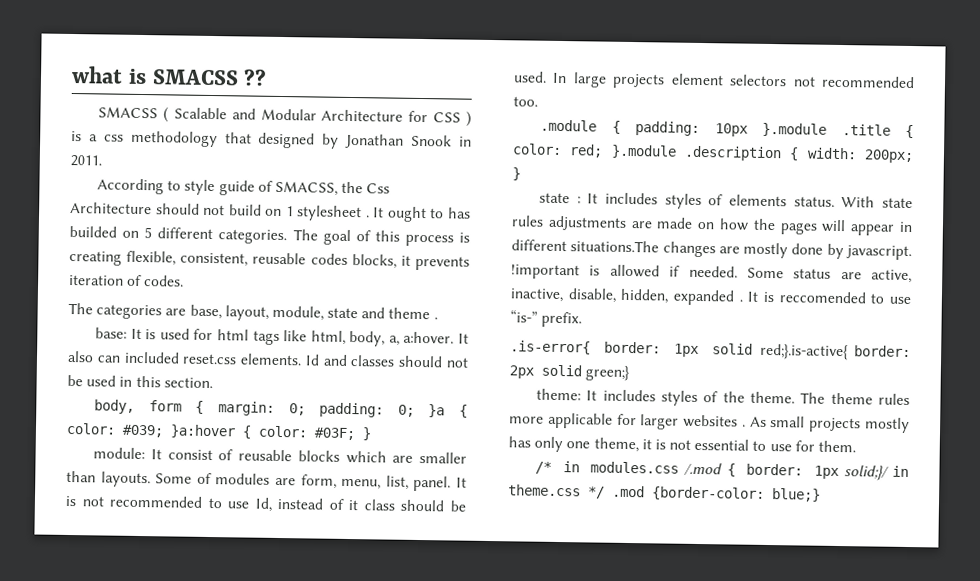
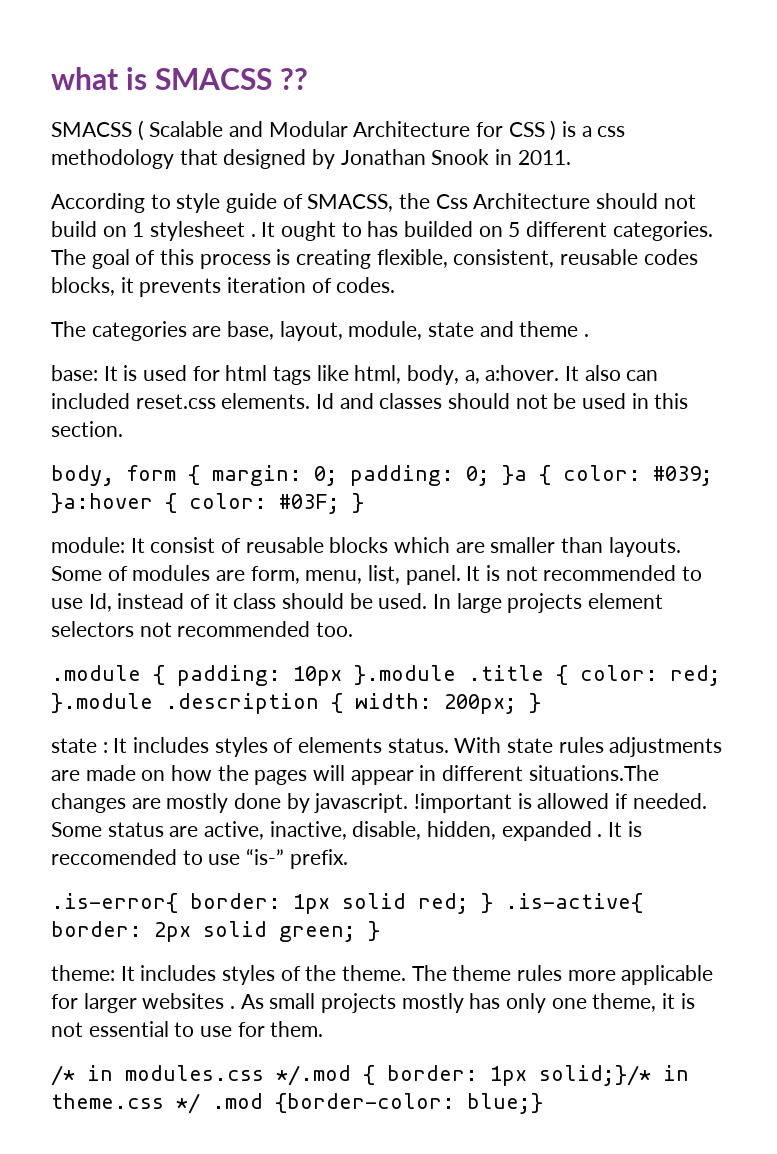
[759,343,849,361] red;}.is-active{ -> [418,893,643,914] red; } .is-active{
[585,365,631,382] green;} -> [279,921,380,942] green; }
[684,462,723,476] /.mod -> [276,1065,351,1086] */.mod
[843,465,889,481] solid;}/ -> [539,1065,651,1086] solid;}/*

